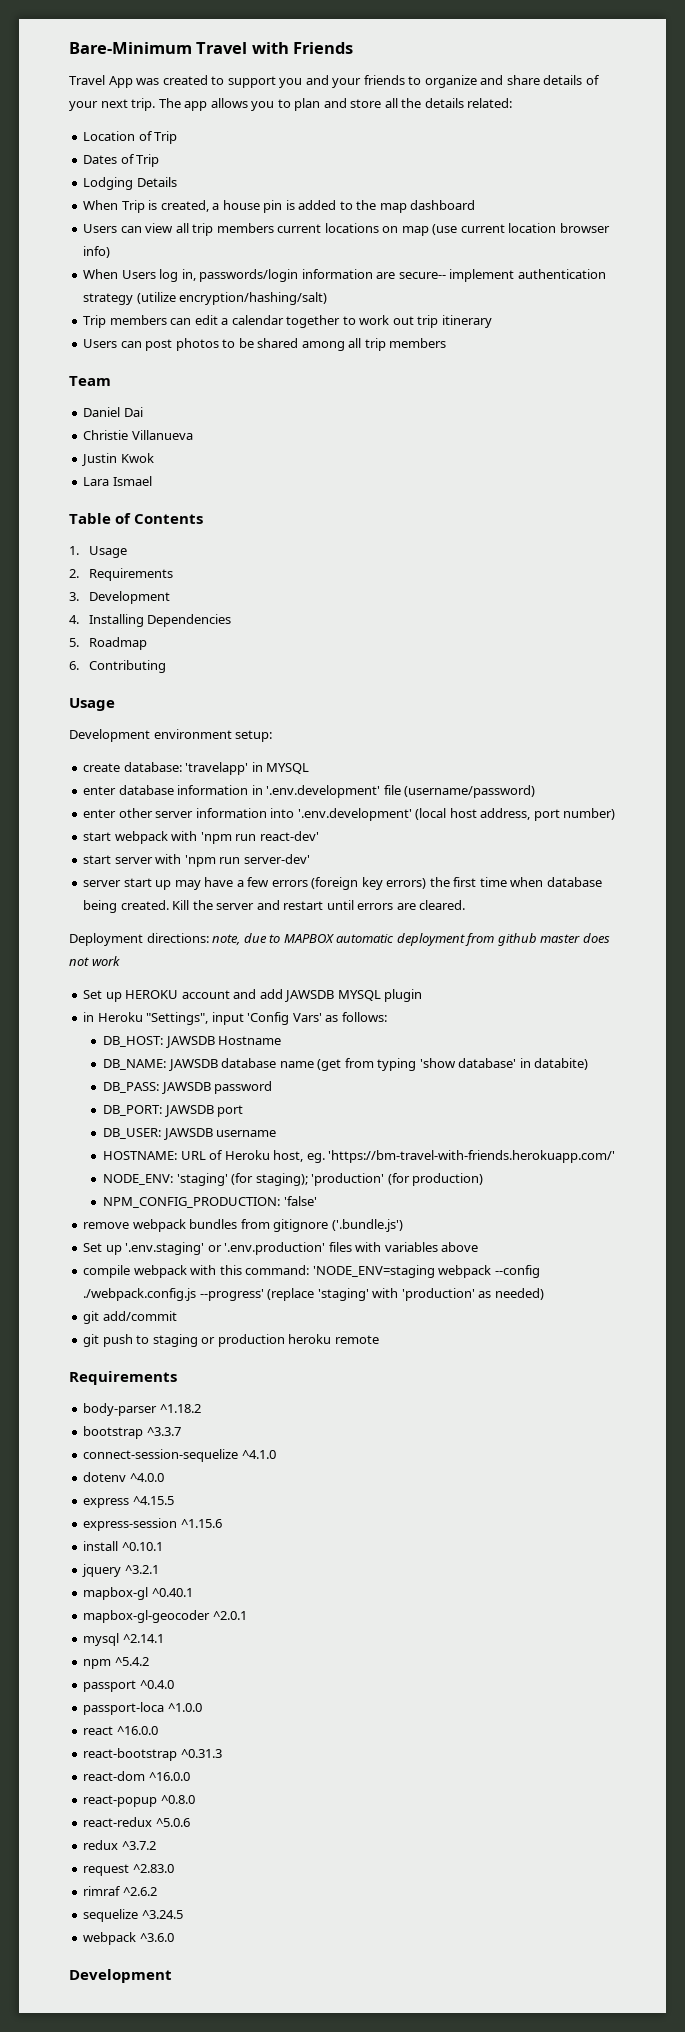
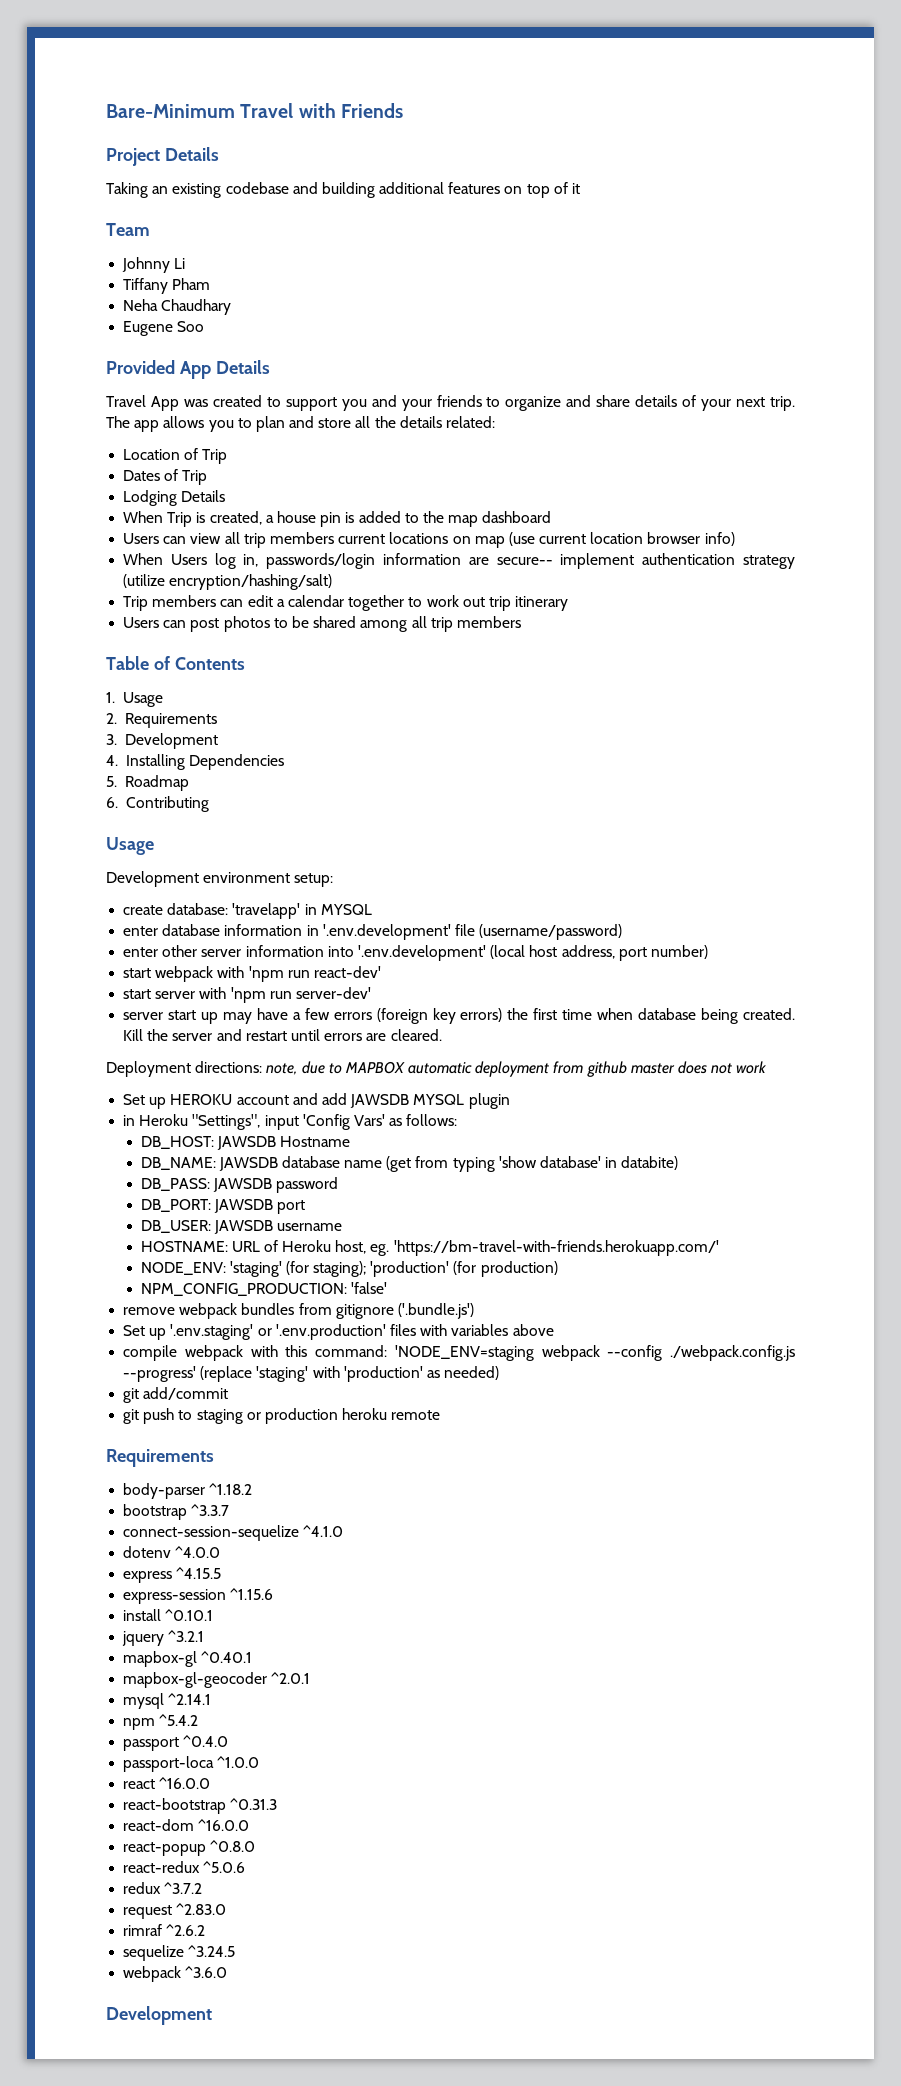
(354, 48) none -> [106,147,219,166] [106,182,581,198] [106,223,150,236] [122,257,186,273] [123,278,211,294] [123,299,232,315] [123,321,205,336] [106,360,270,379] // Project Details // Taking an existing codebase and building additional features on top of it // Team // Johnny Li // Tiffany Pham // Neha Chaudhary // Eugene Soo // Provided App Details
[69,376,111,386] [83,407,143,417] [83,430,193,440] [81,453,154,466] [83,476,152,486] // Team // Daniel Dai // Christie Villanueva // Justin Kwok // Lara Ismael -> (521, 622) none

